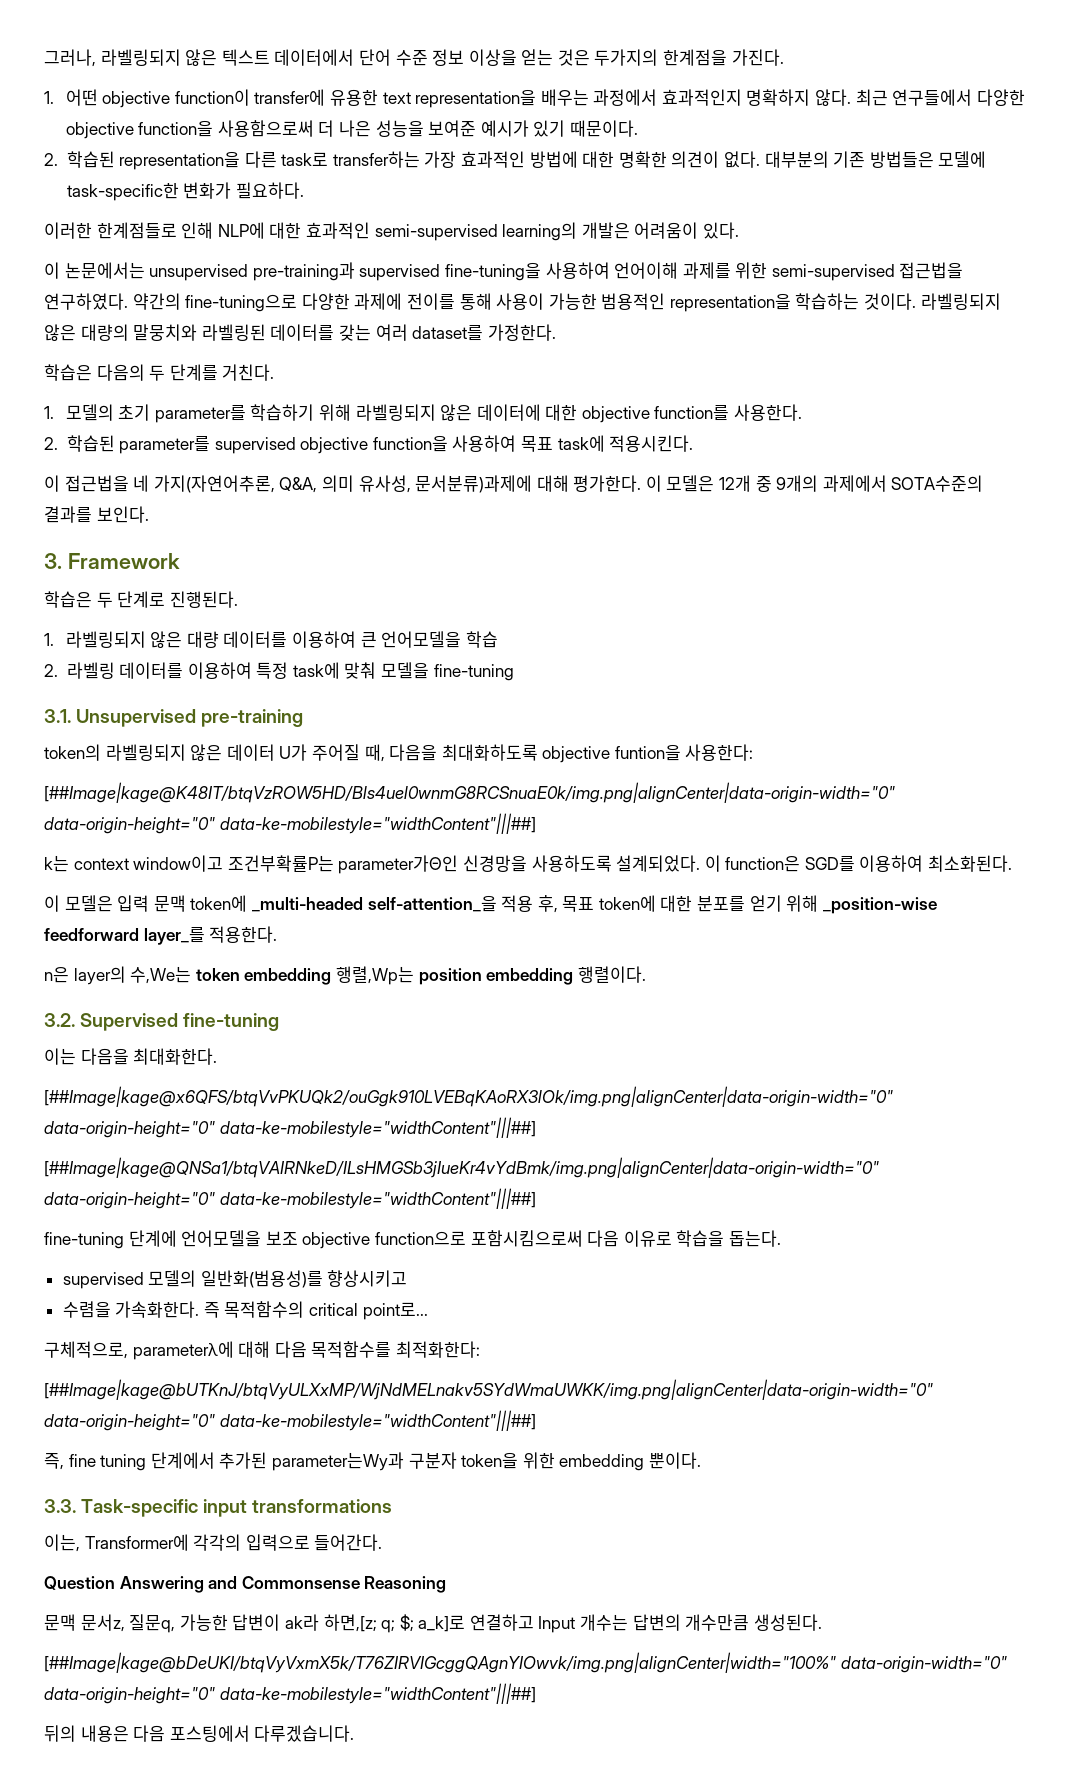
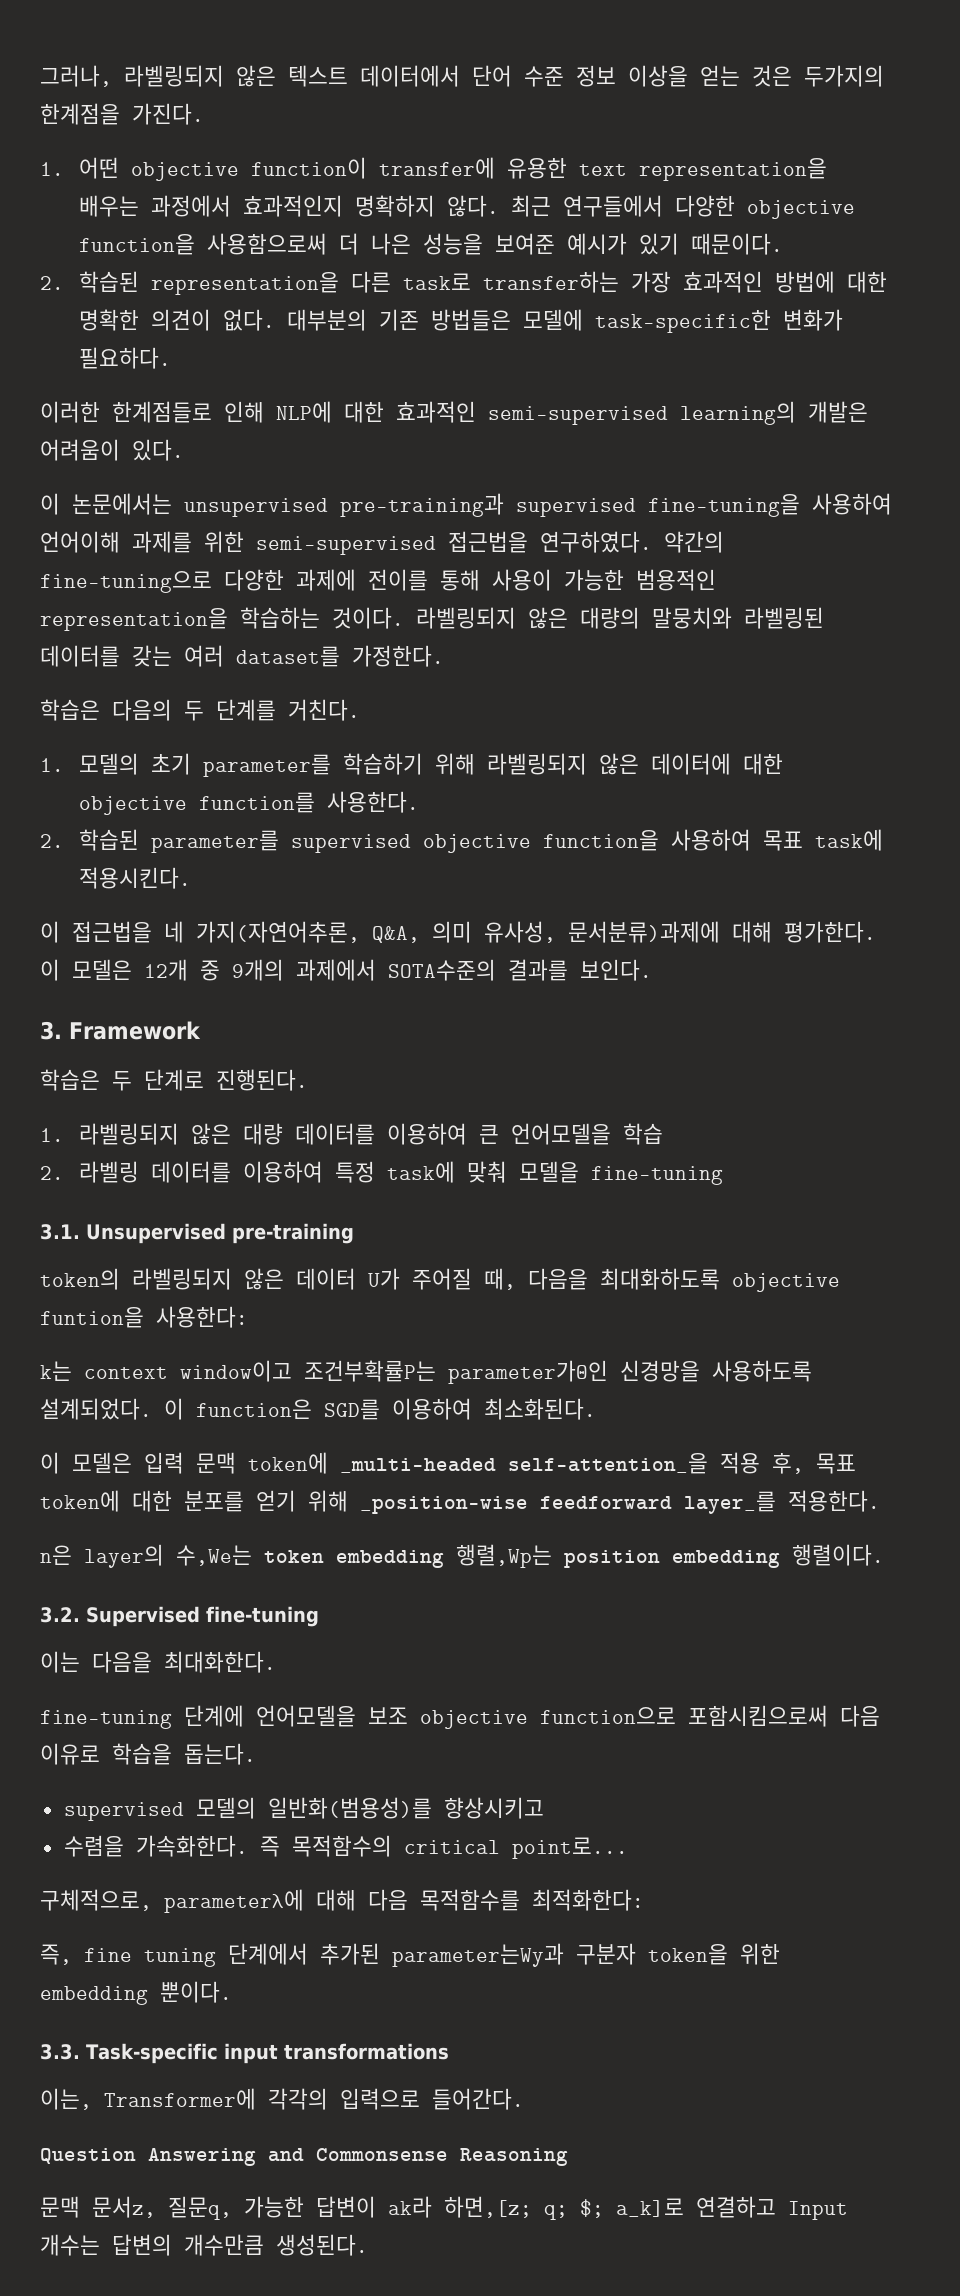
[44,782,895,803] [44,813,536,834] // [##Image|kage@K48IT/btqVzROW5HD/Bls4uel0wnmG8RCSnuaE0k/img.png|alignCenter|data-origin-width="0" data-origin-height="0" data-ke-mobilestyle="widthContent"|||##] -> (248, 1317) none
[44,1086,893,1107] [44,1117,536,1138] [44,1157,879,1178] [44,1188,536,1209] // [##Image|kage@x6QFS/btqVvPKUQk2/ouGgk910LVEBqKAoRX3lOk/img.png|alignCenter|data-origin-width="0" data-origin-height="0" data-ke-mobilestyle="widthContent"|||##] // [##Image|kage@QNSa1/btqVAIRNkeD/ILsHMGSb3jIueKr4vYdBmk/img.png|alignCenter|data-origin-width="0" data-origin-height="0" data-ke-mobilestyle="widthContent"|||##] -> (276, 1662) none
[44,1379,933,1400] [44,1410,536,1431] // [##Image|kage@bUTKnJ/btqVyULXxMP/WjNdMELnakv5SYdWmaUWKK/img.png|alignCenter|data-origin-width="0" data-origin-height="0" data-ke-mobilestyle="widthContent"|||##] -> (644, 1900) none
[44,1652,1007,1673] [44,1683,536,1704] [44,1725,355,1742] // [##Image|kage@bDeUKI/btqVyVxmX5k/T76ZIRVIGcggQAgnYIOwvk/img.png|alignCenter|width="100%" data-origin-width="0" data-origin-height="0" data-ke-mobilestyle="widthContent"|||##] // 뒤의 내용은 다음 포스팅에서 다루겠습니다. -> (368, 2245) none

